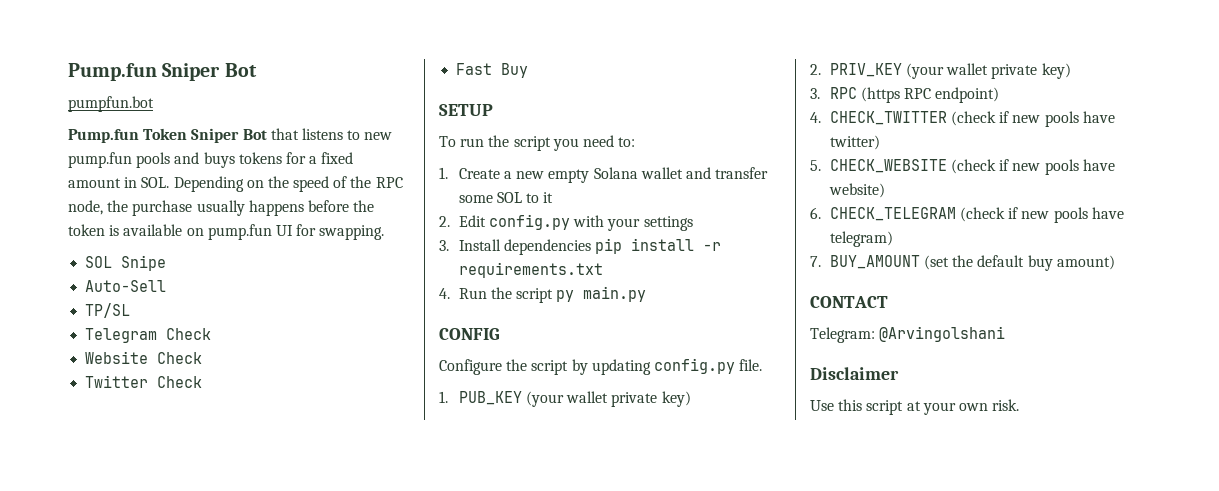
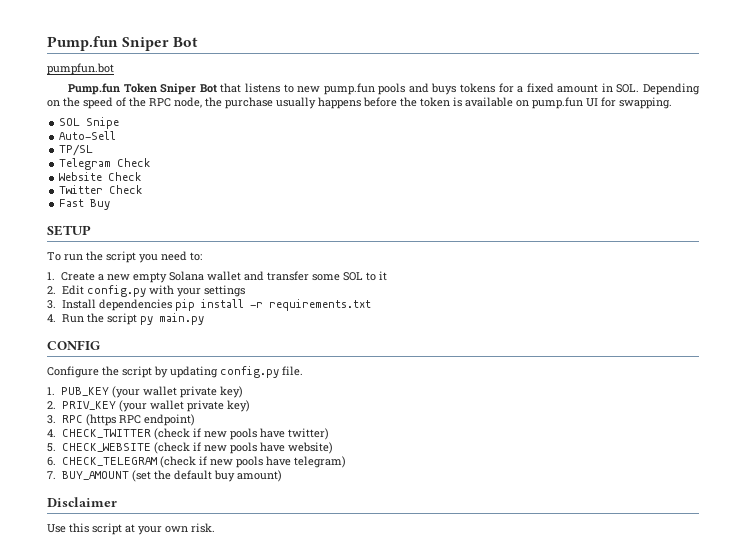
[810,296,888,308] [810,326,1006,343] // CONTACT // Telegram: @Arvingolshani -> (282, 476) none

